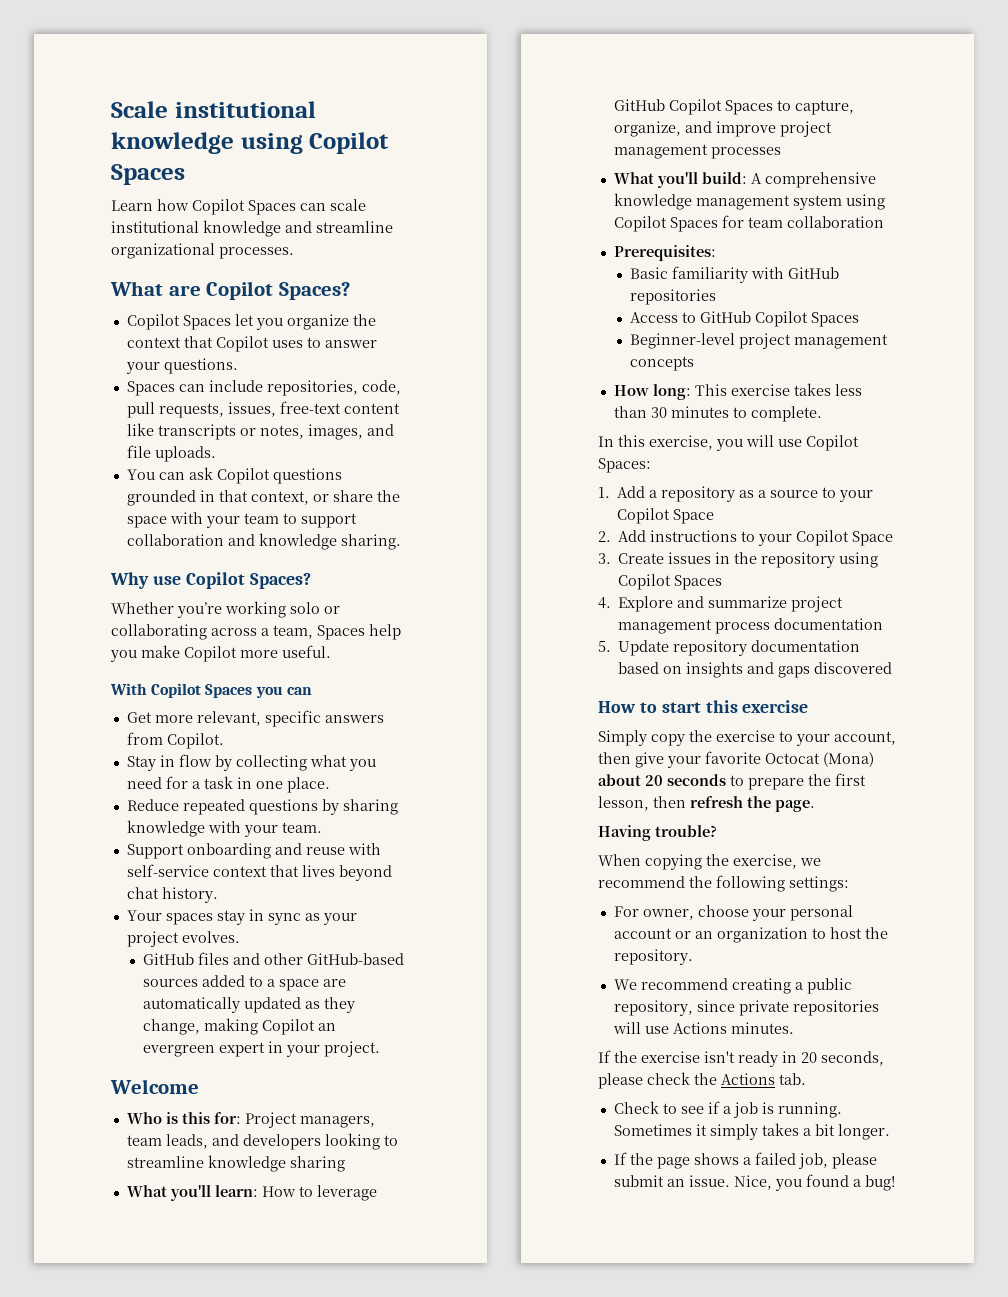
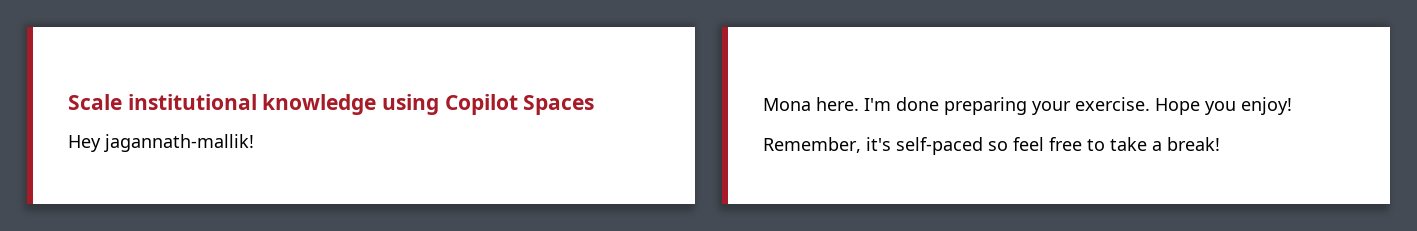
[111,199,366,215] [111,220,393,237] [111,243,294,259] [110,281,351,300] [126,314,376,330] [126,336,377,352] [125,358,238,374] [126,380,401,396] [126,401,400,418] [126,423,394,440] [126,445,216,462] [126,467,342,484] [126,490,400,506] [126,512,357,528] [126,533,401,550] [110,572,311,589] [111,601,340,618] [111,624,401,640] [110,645,331,662] [110,683,312,698] [126,710,384,727] [126,732,224,749] [126,754,376,771] [126,776,330,793] [126,799,398,815] [126,820,322,837] [126,843,381,859] [126,864,392,881] [126,887,218,903] [126,909,357,925] [126,931,240,947] [142,952,404,965] [142,975,346,991] [142,997,355,1013] [142,1018,336,1035] [142,1041,380,1057] [110,1079,199,1094] [126,1112,375,1128] [126,1133,398,1150] [126,1155,345,1172] [126,1185,377,1201] [613,99,854,115] [613,121,832,137] [613,144,781,159] [613,172,876,188] [613,193,885,210] [613,215,884,232] [613,245,716,261] [629,266,839,283] [629,289,716,305] [629,311,859,327] [629,333,888,349] [629,356,694,371] [613,383,862,400] [613,406,822,422] [598,435,859,451] [598,458,651,473] [598,486,874,502] [617,508,715,524] [598,530,894,546] [598,552,879,568] [618,574,723,590] [598,596,844,612] [618,618,884,634] [598,640,861,656] [618,662,893,678] [598,700,809,713] [598,730,896,746] [598,751,874,768] [598,773,866,790] [598,796,815,812] [598,825,717,841] [598,854,821,870] [598,875,849,892] [613,905,853,921] [613,927,888,943] [613,949,693,965] [613,978,852,994] [613,1000,879,1016] [612,1022,794,1034] [598,1050,884,1067] [598,1072,806,1089] [613,1101,842,1118] [613,1123,890,1140] [613,1152,877,1169] [613,1174,895,1191] Learn how Copilot Spaces can scale institutional knowledge and streamline organizational processes. // What are Copilot Spaces? // Copilot Spaces let you organize the context that Copilot uses to answer your questions. // Spaces can include repositories, code, pull requests, issues, free-text content like transcripts or notes, images, and file uploads. // You can ask Copilot questions grounded in that context, or share the space with your team to support collaboration and knowledge sharing. // Why use Copilot Spaces? // Whether you’re working solo or collaborating across a team, Spaces help you make Copilot more useful. // With Copilot Spaces you can // Get more relevant, specific answers from Copilot. // Stay in flow by collecting what you need for a task in one place. // Reduce repeated questions by sharing knowledge with your team. // Support onboarding and reuse with self-service context that lives beyond chat history. // Your spaces stay in sync as your project evolves. // GitHub files and other GitHub-based sources added to a space are automatically updated as they change, making Copilot an evergreen expert in your project. // Welcome // Who is this for: Project managers, team leads, and developers looking to streamline knowledge sharing // What you'll learn: How to leverage GitHub Copilot Spaces to capture, organize, and improve project management processes // What you'll build: A comprehensive knowledge management system using Copilot Spaces for team collaboration // Prerequisites: // Basic familiarity with GitHub repositories // Access to GitHub Copilot Spaces // Beginner-level project management concepts // How long: This exercise takes less than 30 minutes to complete. // In this exercise, you will use Copilot Spaces: // 1. Add a repository as a source to your Copilot Space // 2. Add instructions to your Copilot Space // 3. Create issues in the repository using Copilot Spaces // 4. Explore and summarize project management process documentation // 5. Update repository documentation based on insights and gaps discovered // How to start this exercise // Simply copy the exercise to your account, then give your favorite Octocat (Mona) about 20 seconds to prepare the first lesson, then refresh the page. // Having trouble? // When copying the exercise, we recommend the following settings: // For owner, choose your personal account or an organization to host the repository. // We recommend creating a public repository, since private repositories will use Actions minutes. // If the exercise isn't ready in 20 seconds, please check the Actions tab. // Check to see if a job is running. Sometimes it simply takes a bit longer. // If the page shows a failed job, please submit an issue. Nice, you found a bug! -> [68,134,254,152] [763,97,1292,115] [763,137,1220,155] Hey jagannath-mallik! // Mona here. I'm done preparing your exercise. Hope you enjoy! // Remember, it's self-paced so feel free to take a break!

